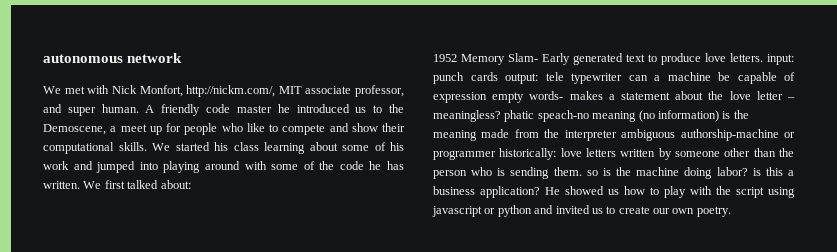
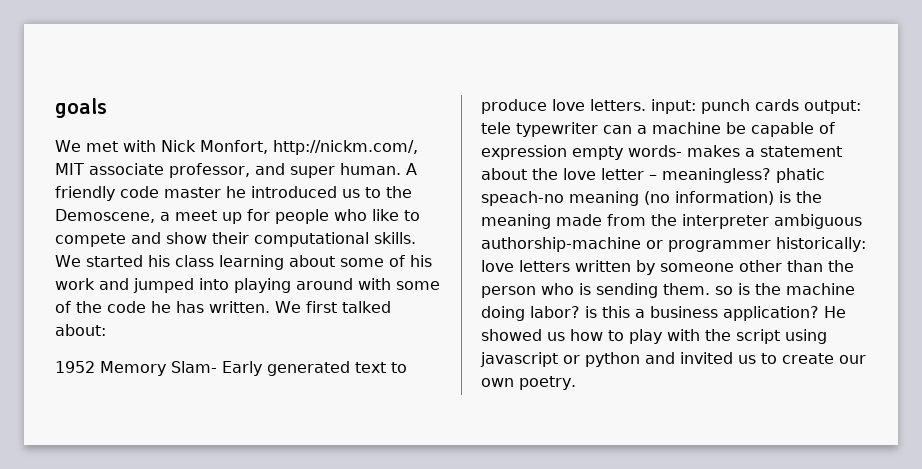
[43,53,183,63] autonomous network -> [55,98,107,118] goals

